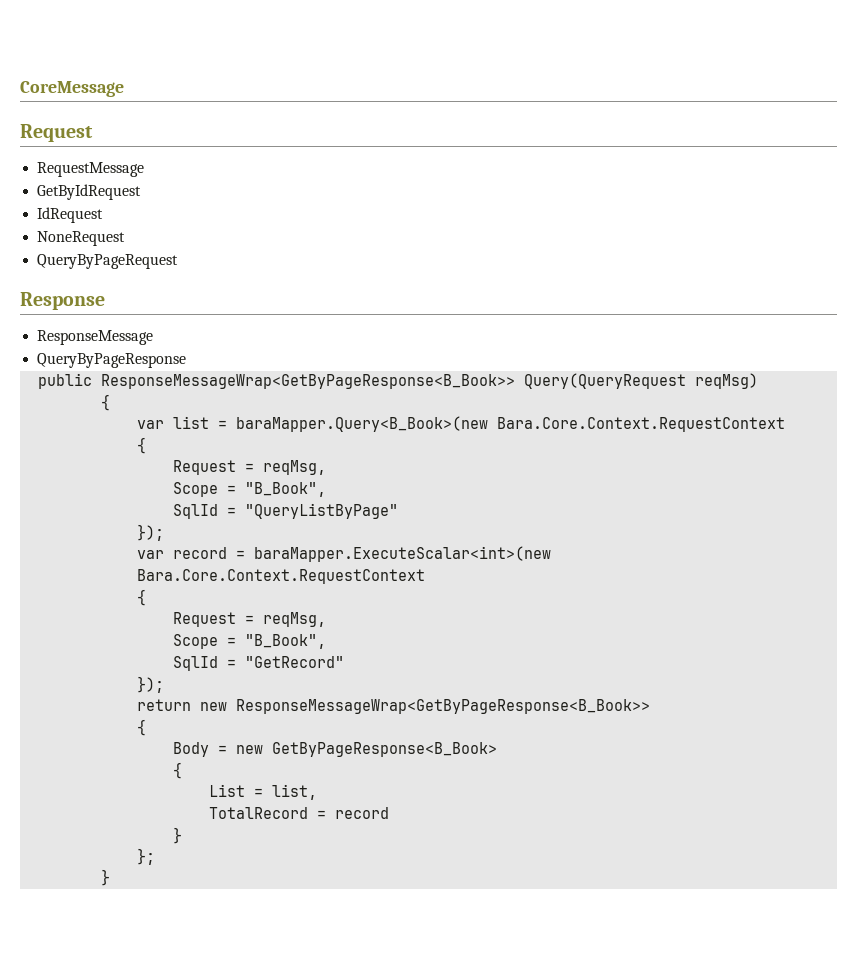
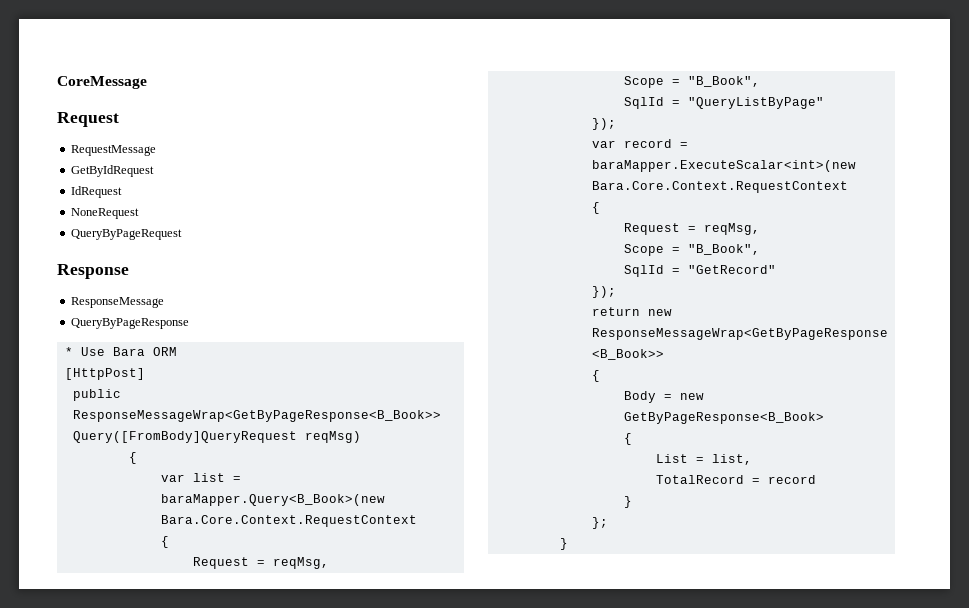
(187, 360) none -> [64,347,177,356] [64,368,145,380] // * Use Bara ORM // [HttpPost]
[524,373,687,389] Query(QueryRequest -> [72,431,297,443] Query([FromBody]QueryRequest

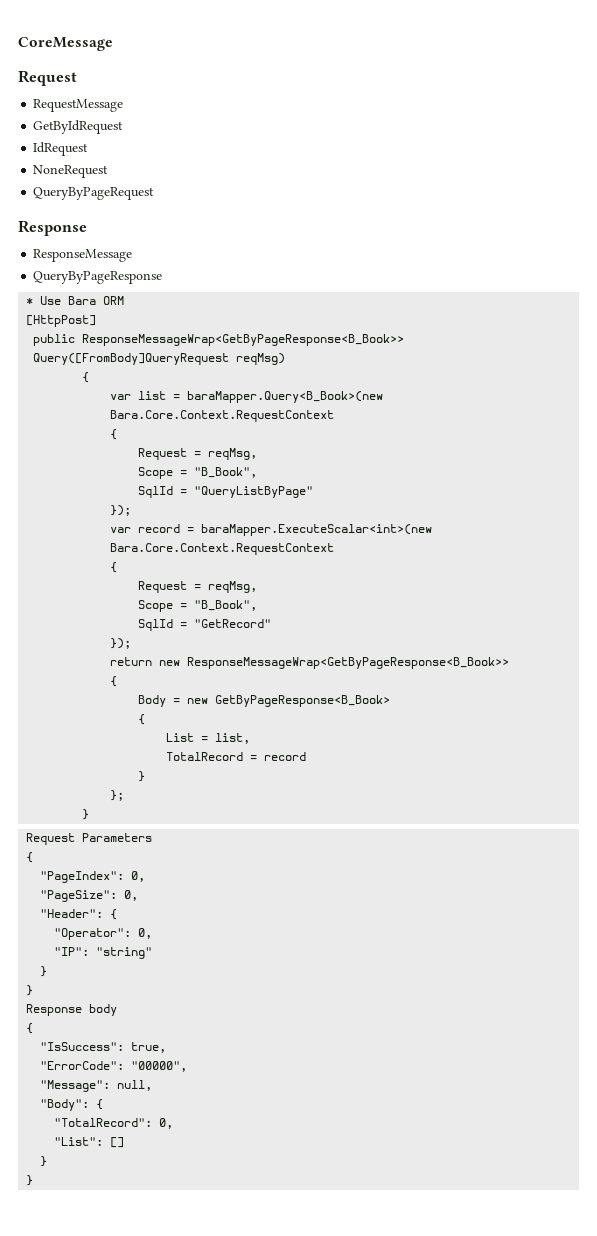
(568, 544) none -> [26,833,153,845] [26,852,34,863] [40,871,146,883] [40,890,139,902] [40,909,118,920] [54,928,153,940] [54,947,153,959] [40,966,48,977] [26,985,34,996] [26,1004,118,1016] [26,1023,34,1034] [40,1042,167,1053] [40,1061,188,1072] [40,1080,153,1092] [40,1099,104,1111] [54,1118,174,1129] [54,1137,125,1148] [40,1156,48,1167] [26,1175,34,1186] // Request Parameters // { // "PageIndex": 0, // "PageSize": 0, // "Header": { // "Operator": 0, // "IP": "string" // } // } // Response body // { // "IsSuccess": true, // "ErrorCode": "00000", // "Message": null, // "Body": { // "TotalRecord": 0, // "List": [] // } // }

